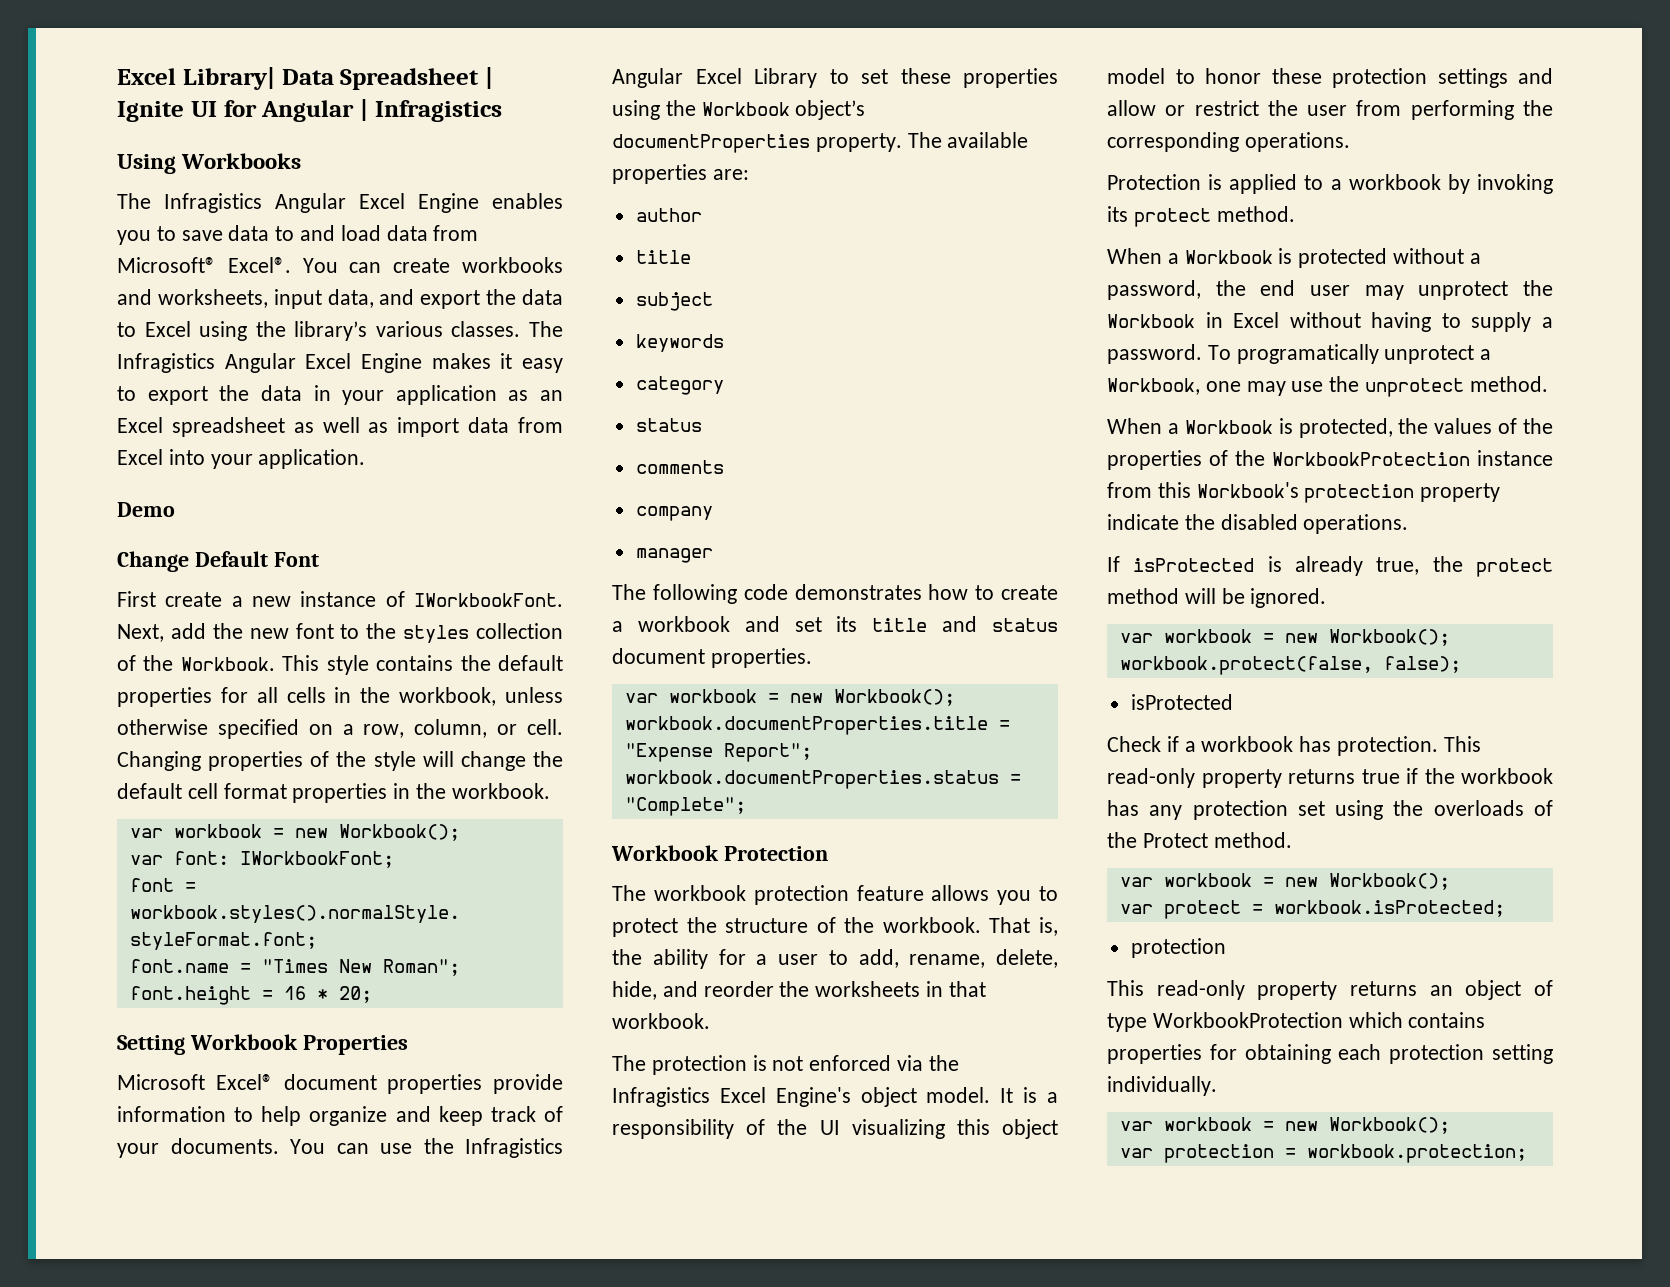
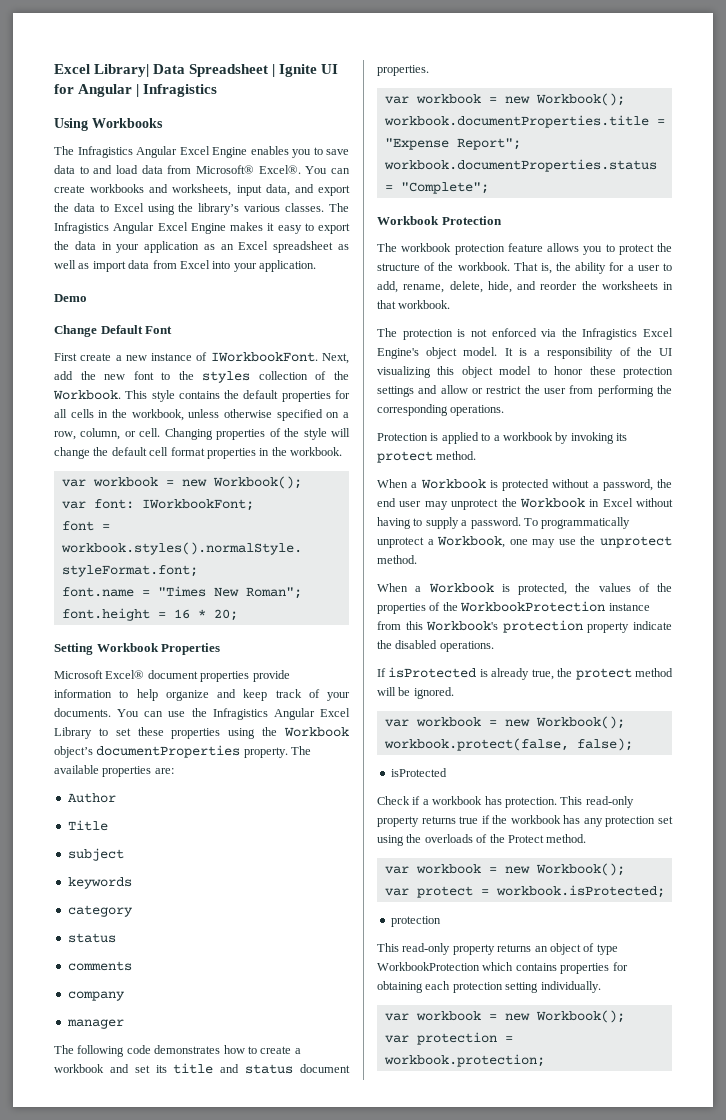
[635,208,702,222] [635,250,691,264] author // title -> [67,793,116,803] [67,820,108,831] Author // Title
[1236,344,1379,364] programatically -> [541,517,631,529] programmatically

